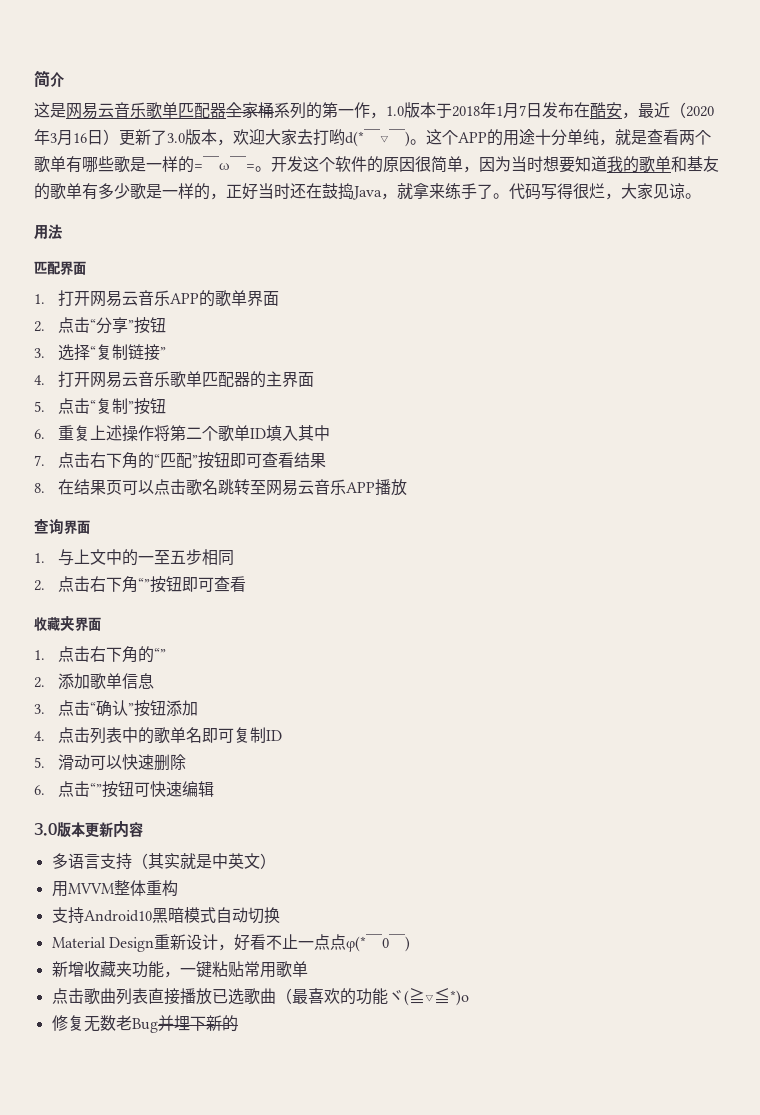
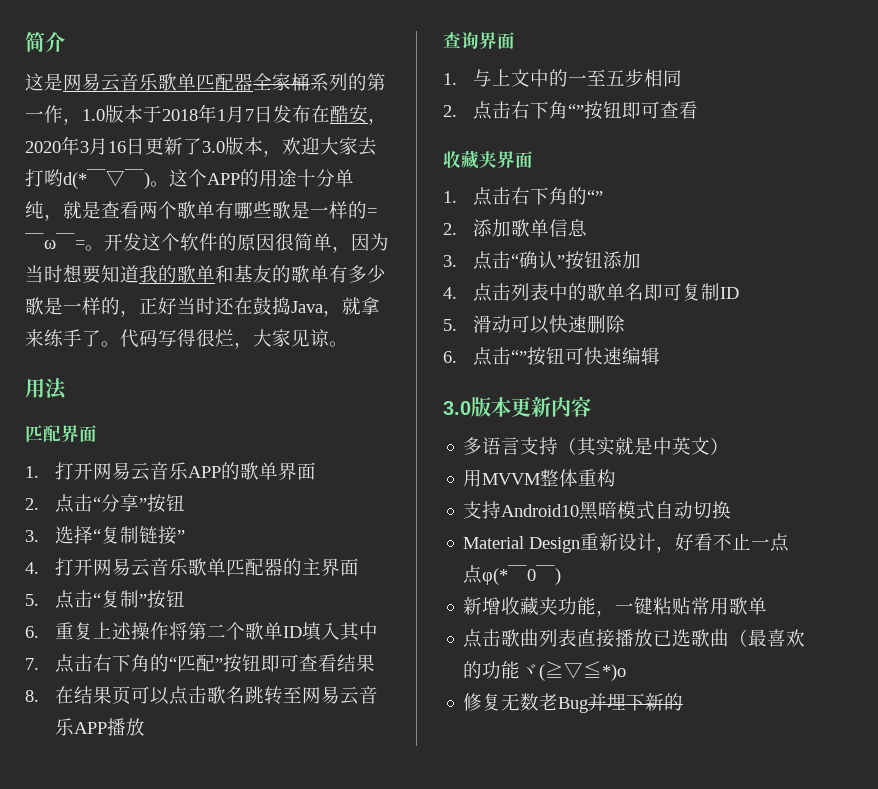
[638,102,686,118] 最近（ -> (387, 121) none
[103,129,119,145] ） -> (145, 146) none

